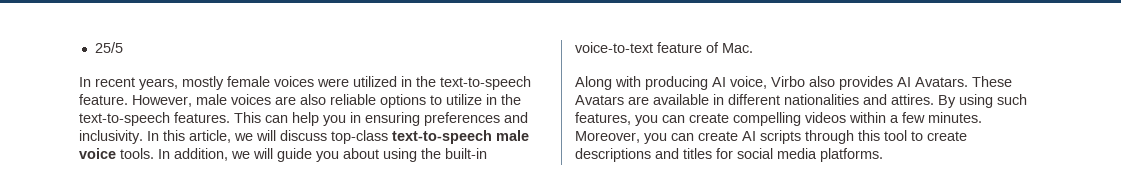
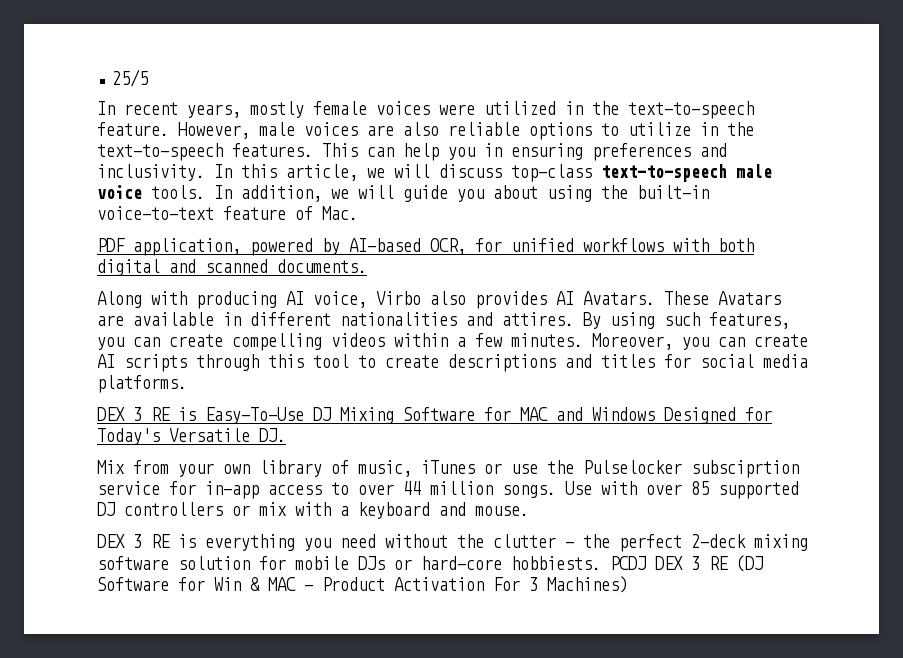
(753, 48) none -> [97,238,754,256] [97,259,367,276] // PDF application, powered by AI-based OCR, for unified workflows with both digital and scanned documents.
(883, 155) none -> [97,407,772,424] [97,428,286,445] [97,460,799,478] [97,481,799,499] [97,502,529,519] [97,534,808,552] [97,555,763,572] [97,576,628,593] // DEX 3 RE is Easy-To-Use DJ Mixing Software for MAC and Windows Designed for Today's Versatile DJ. // Mix from your own library of music, iTunes or use the Pulselocker subsciprtion service for in-app access to over 44 million songs. Use with over 85 supported DJ controllers or mix with a keyboard and mouse. // DEX 3 RE is everything you need without the clutter - the perfect 2-deck mixing software solution for mobile DJs or hard-core hobbiests. PCDJ DEX 3 RE (DJ Software for Win & MAC - Product Activation For 3 Machines)

